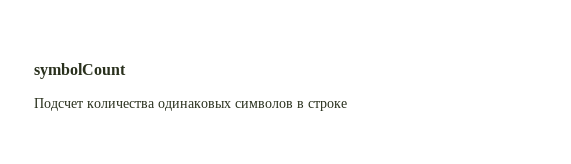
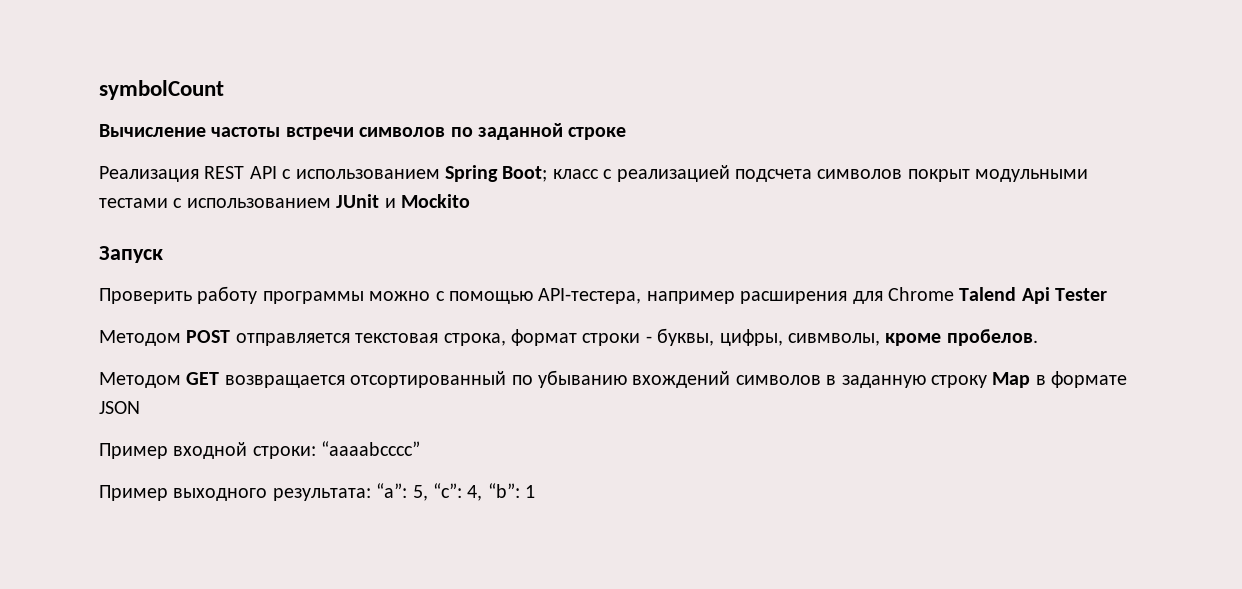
[34,98,347,111] Подсчет количества одинаковых символов в строке -> [99,123,627,140] [99,165,1089,182] [99,194,470,208] [99,246,163,263] [99,286,1108,304] [99,328,1038,346] [99,370,1128,388] [99,401,140,414] [99,441,421,459] [99,483,536,501] Вычисление частоты встречи символов по заданной строке // Реализация REST API с использованием Spring Boot; класс с реализацией подсчета символов покрыт модульными тестами с использованием JUnit и Mockito // Запуск // Проверить работу программы можно с помощью API-тестера, например расширения для Chrome Talend Api Tester // Методом POST отправляется текстовая строка, формат строки - буквы, цифры, сивмволы, кроме пробелов. // Методом GET возвращается отсортированный по убыванию вхождений символов в заданную строку Map в формате JSON // Пример входной строки: “aaaabcccc” // Пример выходного результата: “a”: 5, “c”: 4, “b”: 1

